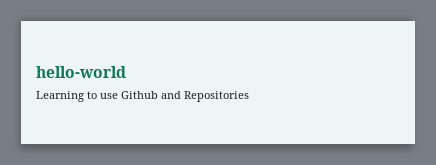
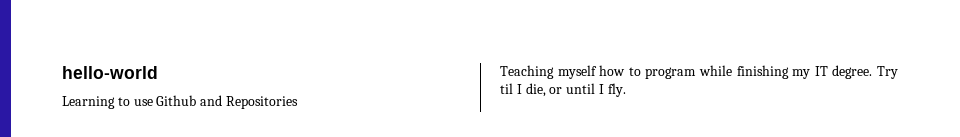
(249, 96) none -> [500,65,898,79] [500,83,626,97] // Teaching myself how to program while finishing my IT degree. Try til I die, or until I fly.

